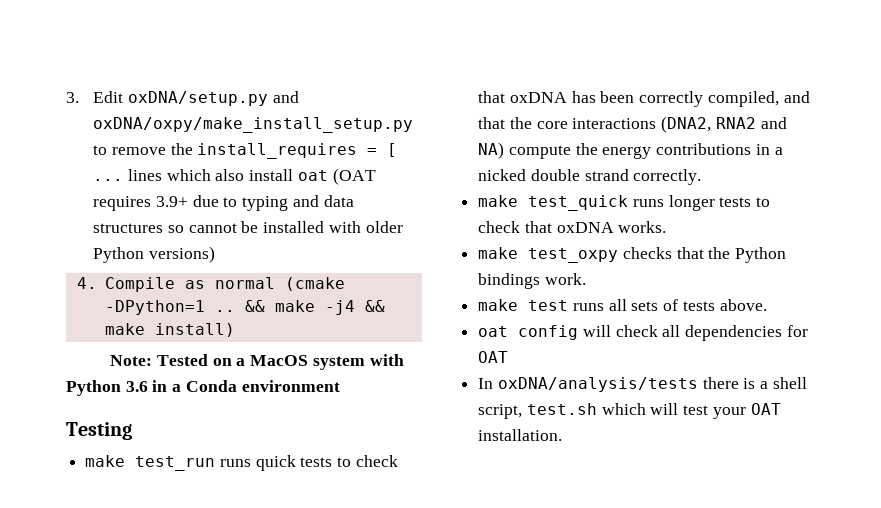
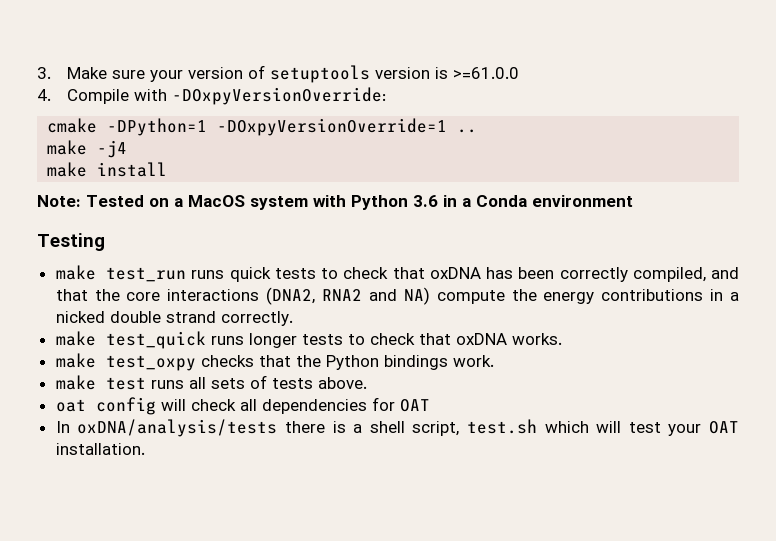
[93,91,299,106] [93,117,414,133] [93,143,398,159] [93,168,376,185] [93,195,354,211] [93,221,403,233] [93,246,215,263] [76,277,346,292] [105,300,206,315] Edit oxDNA/setup.py and oxDNA/oxpy/make_install_setup.py to remove the install_requires = [ ... lines which also install oat (OAT requires 3.9+ due to typing and data structures so cannot be installed with older Python versions) // 4. Compile as normal (cmake -DPython=1 -> [67,65,520,83] [37,87,387,105] [47,118,448,136] Make sure your version of setuptools version is >=61.0.0 // 4. Compile with -DOxpyVersionOverride: // cmake -DPython=1 -DOxpyVersionOverride=1
[245,300,266,312] && -> (478, 131) //
[365,300,386,312] [105,323,236,337] && make install) -> [47,162,168,177] // make install

